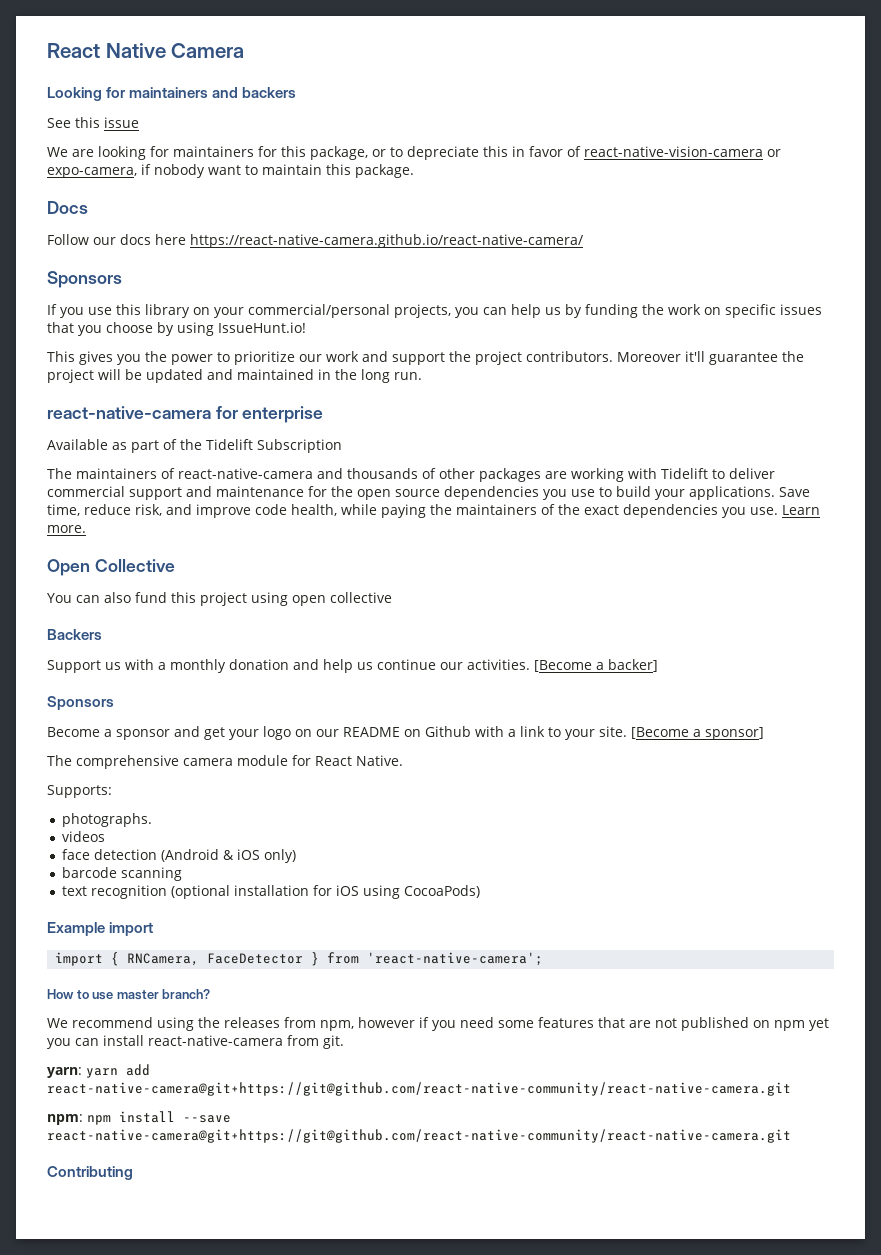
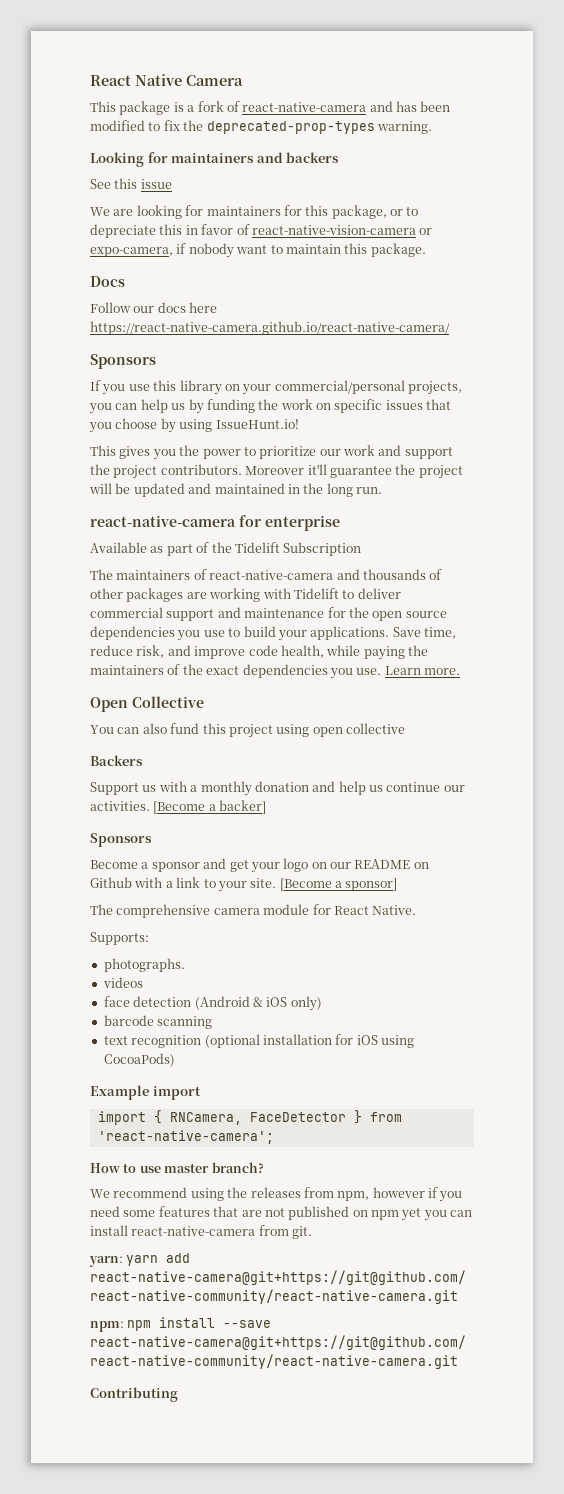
(245, 50) none -> [90,101,451,115] [90,120,432,134] // This package is a fork of react-native-camera and has been modified to fix the deprecated-prop-types warning.

